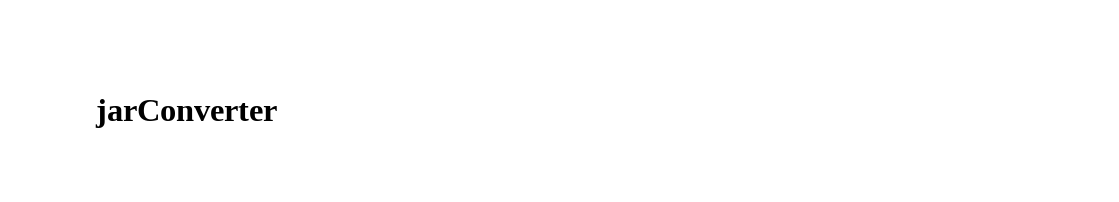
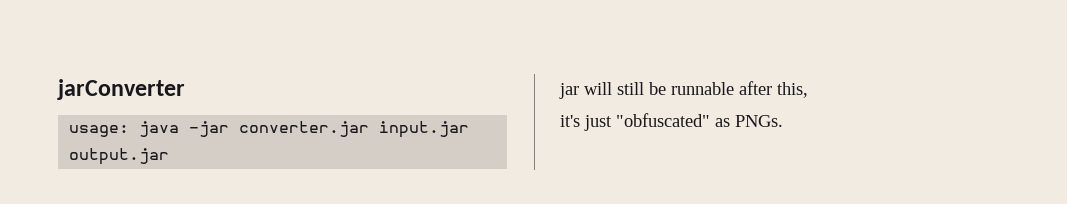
(277, 113) none -> [69,121,470,138] [69,148,170,165] [559,81,808,99] [560,113,783,131] // usage: java -jar converter.jar input.jar output.jar // jar will still be runnable after this, // it's just "obfuscated" as PNGs.

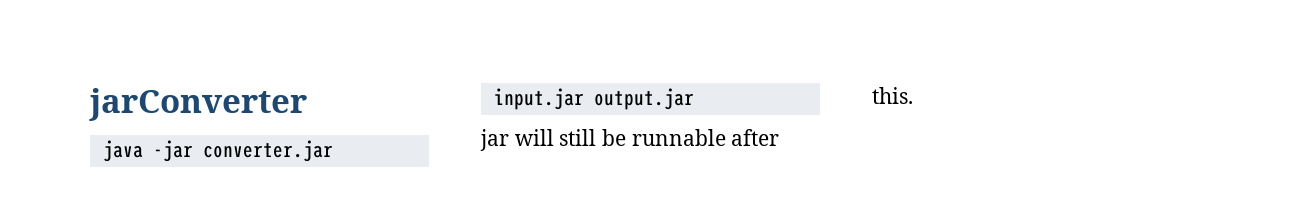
[69,125,130,137] usage: -> (307, 104) none
[777,82,808,98] [560,113,783,131] this, // it's just "obfuscated" as PNGs. -> [872,87,913,104] this.

